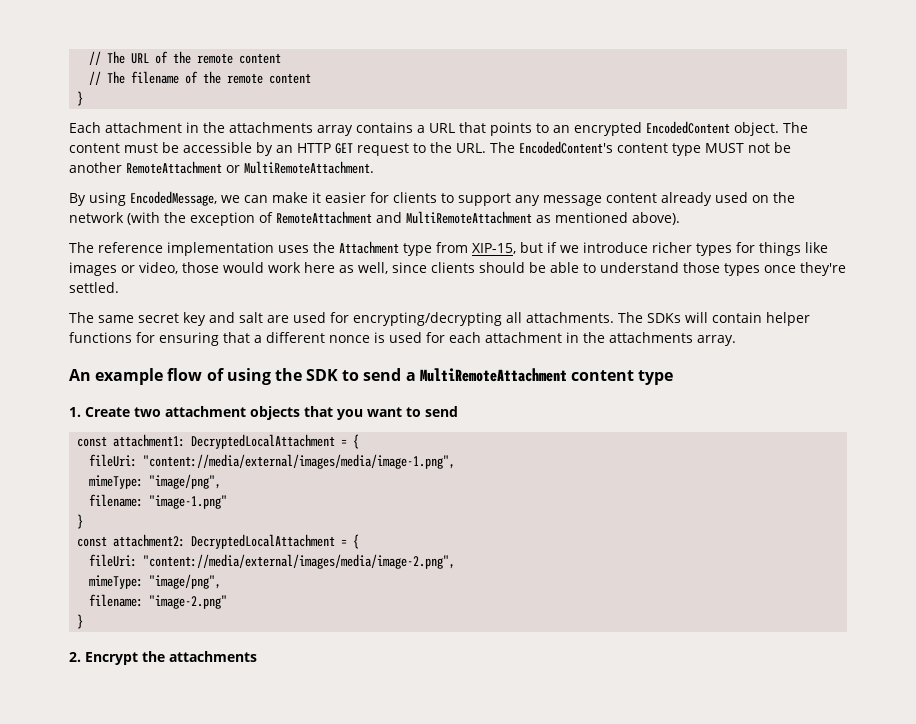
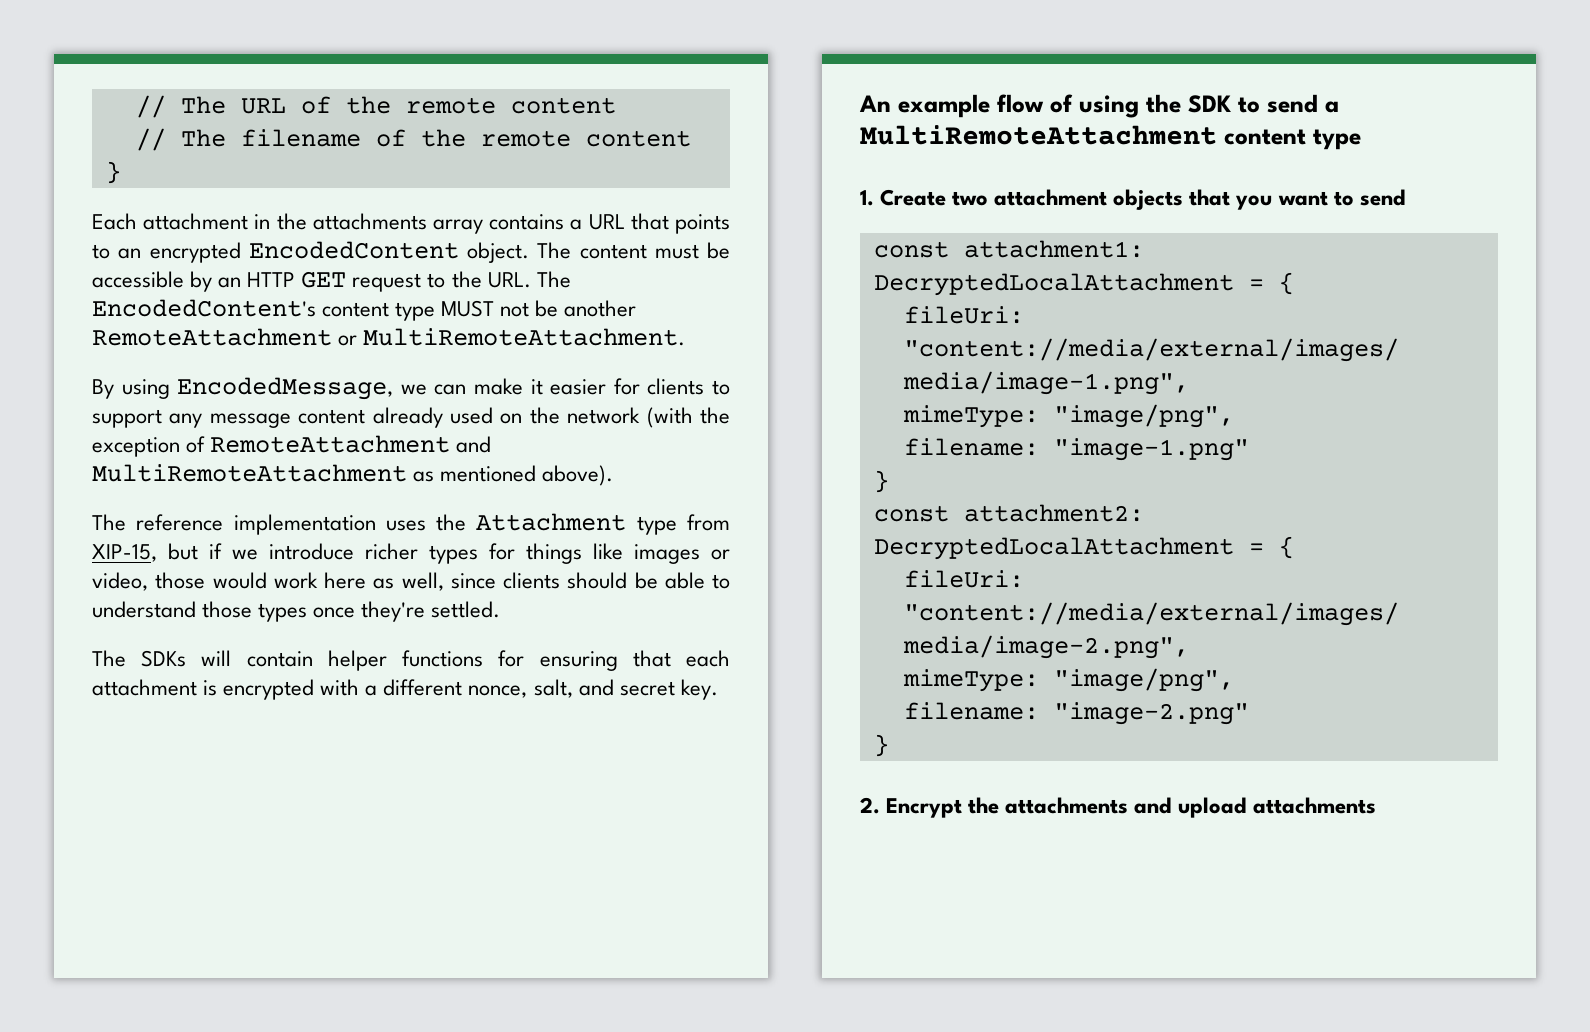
[98,312,643,326] same secret key and salt are used for encrypting/decrypting all attachments. The -> (126, 658) none
[254,332,736,346] a different nonce is used for each attachment in the attachments array. -> [685,650,730,667] [92,679,718,700] each attachment is encrypted with a different nonce, salt, and secret key.
(257, 656) none -> [1134,797,1377,818] and upload attachments

